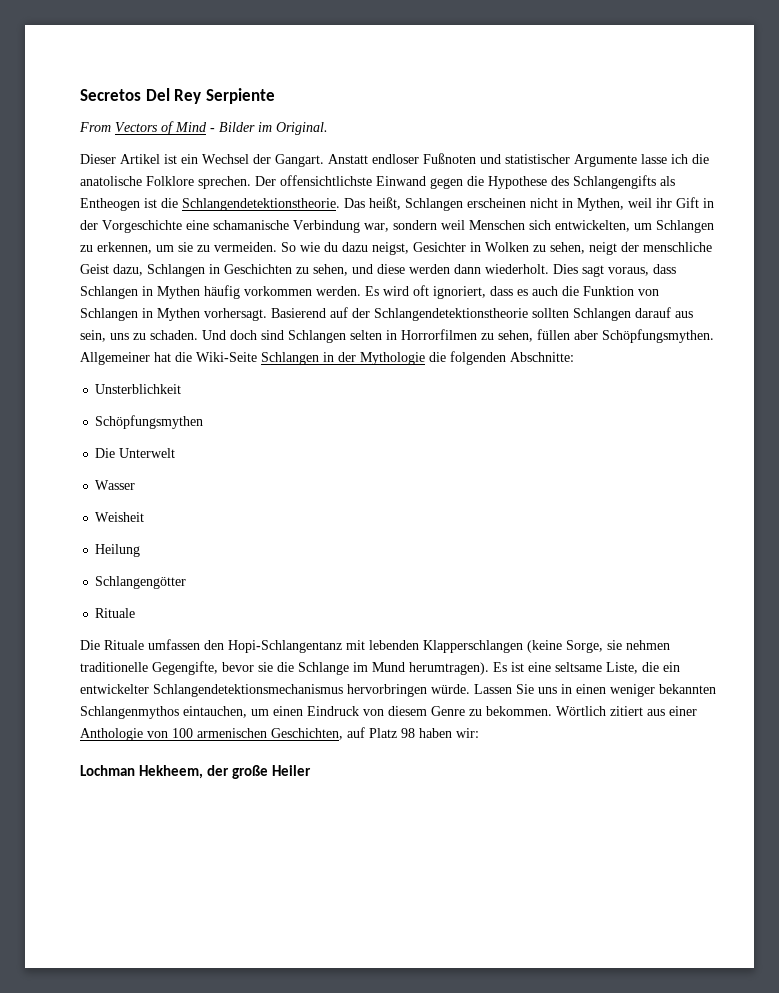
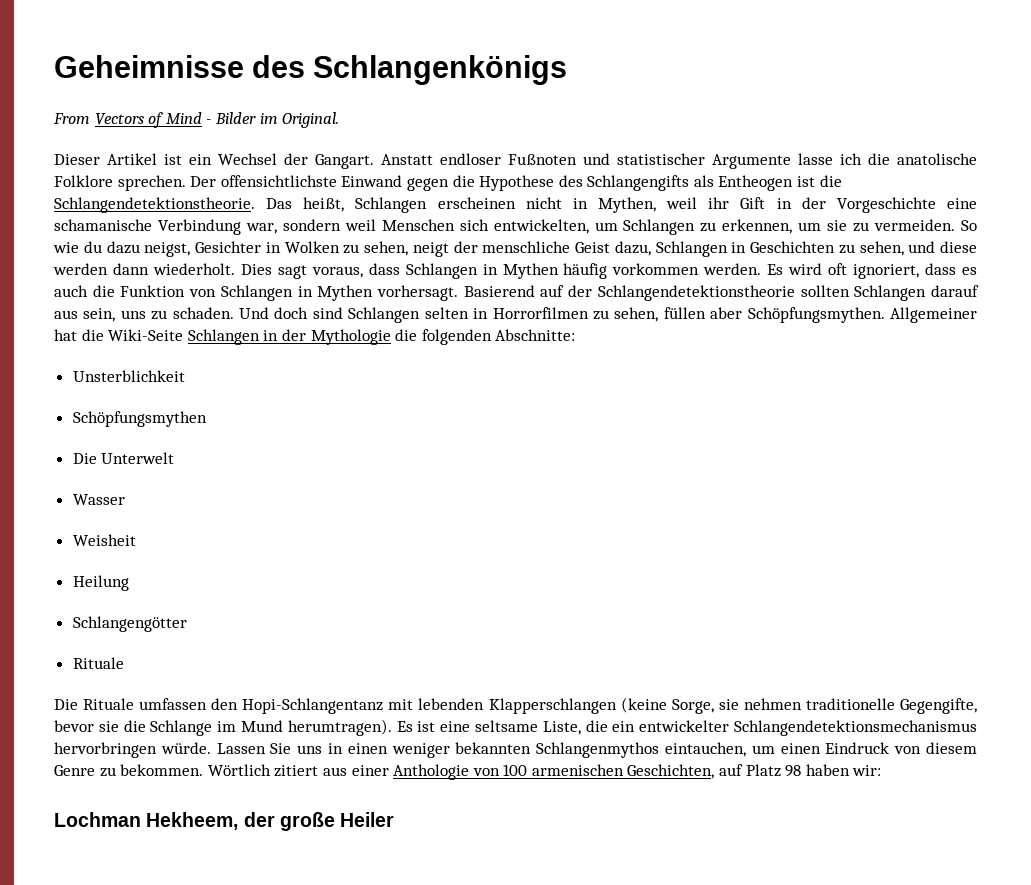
[80,88,275,104] Secretos Del Rey Serpiente -> [54,55,568,85] Geheimnisse des Schlangenkönigs

